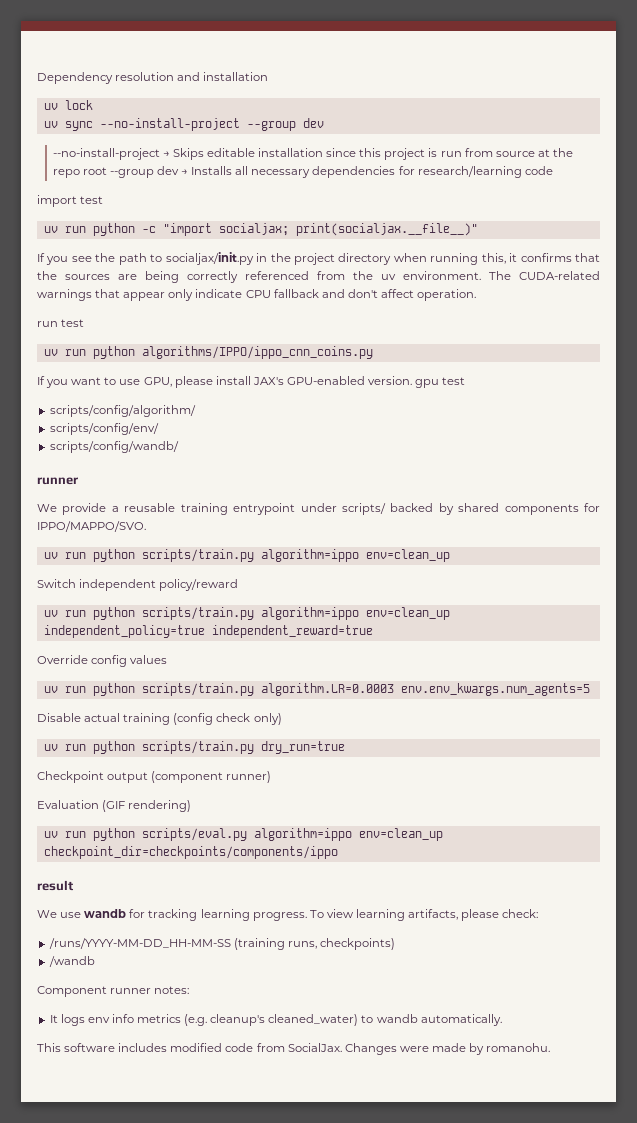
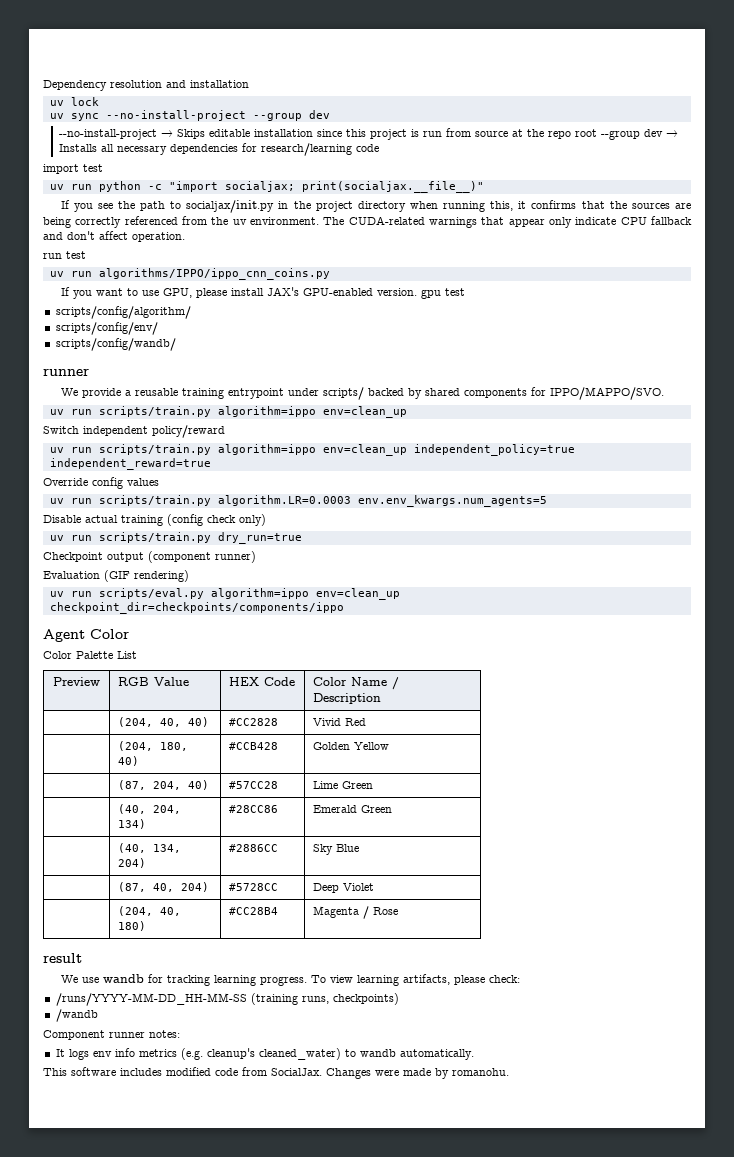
[92,346,135,359] python -> (92, 274) none
[92,549,135,562] python -> (92, 412) none
[92,607,135,620] python -> (92, 450) none
[92,683,135,696] python -> (92, 501) none
[92,741,135,754] python -> (92, 538) none
[92,828,135,841] python -> (92, 594) none
(338, 852) none -> [43,629,129,642] [43,651,137,659] [53,677,100,686] [118,677,190,686] [229,677,296,686] [313,677,400,690] [313,693,382,704] [118,717,210,727] [229,718,279,726] [313,718,367,726] [118,741,189,751] [118,756,140,766] [229,742,279,750] [313,742,390,750] [118,780,210,790] [229,781,279,789] [313,781,374,789] [118,804,182,814] [118,819,147,829] [229,805,279,813] [313,805,393,813] [118,843,182,853] [118,858,147,868] [229,844,279,852] [313,844,360,855] [118,882,210,892] [229,883,279,891] [313,883,375,893] [118,906,182,916] [118,921,147,931] [229,907,279,915] [313,906,399,919] // Agent Color // Color Palette List // Preview | RGB Value | HEX Code | Color Name / Description // | (204, 40, 40) | #CC2828 | Vivid Red // | (204, 180, 40) | #CCB428 | Golden Yellow // | (87, 204, 40) | #57CC28 | Lime Green // | (40, 204, 134) | #28CC86 | Emerald Green // | (40, 134, 204) | #2886CC | Sky Blue // | (87, 40, 204) | #5728CC | Deep Violet // | (204, 40, 180) | #CC28B4 | Magenta / Rose

